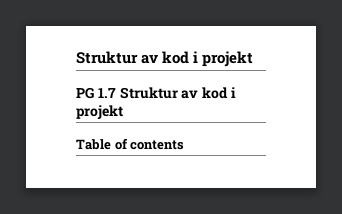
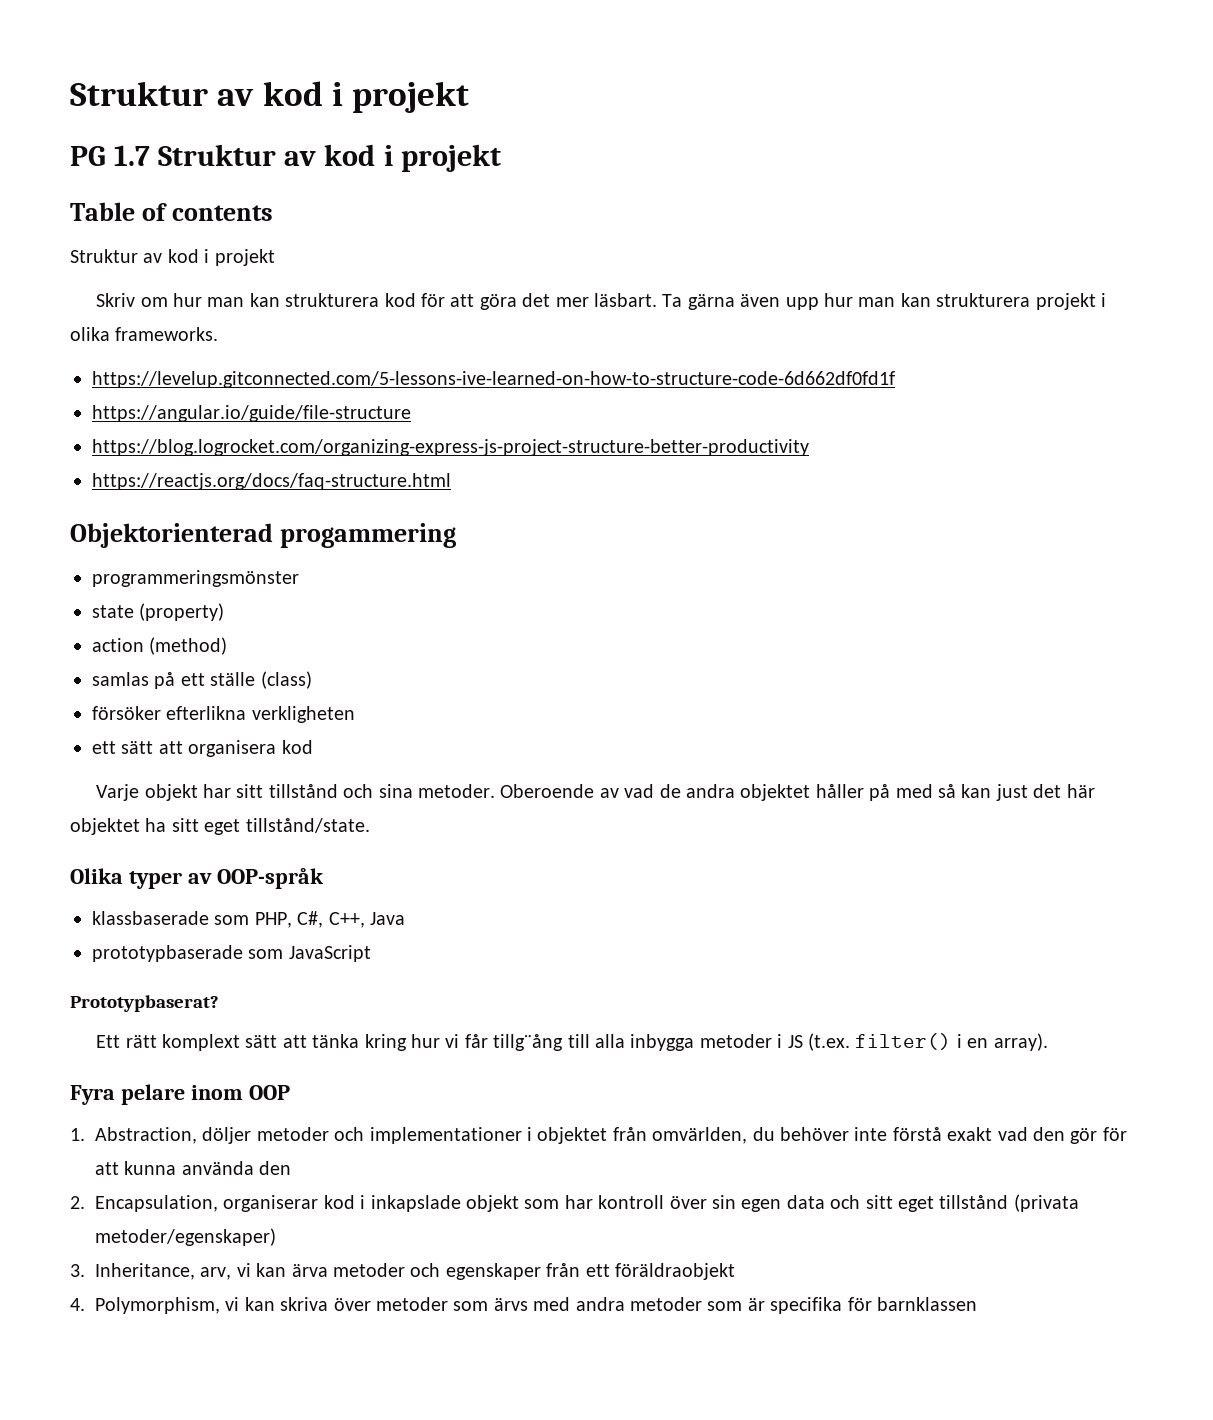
(185, 145) none -> [70,249,275,266] [96,293,1106,310] [70,327,219,341] [92,371,895,388] [92,405,411,422] [92,439,809,456] [92,473,451,490] [70,523,456,548] [92,570,299,587] [92,603,225,621] [92,637,228,655] [92,671,312,689] [92,706,355,723] [92,740,313,757] [96,784,1095,801] [70,818,370,835] [70,867,324,889] [92,911,405,928] [92,945,371,962] [70,995,219,1012] [96,1033,1048,1051] [70,1084,290,1105] [70,1127,1127,1144] [95,1161,292,1175] [70,1194,1079,1212] [95,1228,276,1246] [70,1263,735,1280] [70,1297,977,1314] // Struktur av kod i projekt // Skriv om hur man kan strukturera kod för att göra det mer läsbart. Ta gärna även upp hur man kan strukturera projekt i olika frameworks. // https://levelup.gitconnected.com/5-lessons-ive-learned-on-how-to-structure-code-6d662df0fd1f // https://angular.io/guide/file-structure // https://blog.logrocket.com/organizing-express-js-project-structure-better-productivity // https://reactjs.org/docs/faq-structure.html // Objektorienterad progammering // programmeringsmönster // state (property) // action (method) // samlas på ett ställe (class) // försöker efterlikna verkligheten // ett sätt att organisera kod // Varje objekt har sitt tillstånd och sina metoder. Oberoende av vad de andra objektet håller på med så kan just det här objektet ha sitt eget tillstånd/state. // Olika typer av OOP-språk // klassbaserade som PHP, C#, C++, Java // prototypbaserade som JavaScript // Prototypbaserat? // Ett rätt komplext sätt att tänka kring hur vi får tillg¨ång till alla inbygga metoder i JS (t.ex. filter() i en array). // Fyra pelare inom OOP // 1. Abstraction, döljer metoder och implementationer i objektet från omvärlden, du behöver inte förstå exakt vad den gör för att kunna använda den // 2. Encapsulation, organiserar kod i inkapslade objekt som har kontroll över sin egen data och sitt eget tillstånd (privata metoder/egenskaper) // 3. Inheritance, arv, vi kan ärva metoder och egenskaper från ett föräldraobjekt // 4. Polymorphism, vi kan skriva över metoder som ärvs med andra metoder som är specifika för barnklassen

